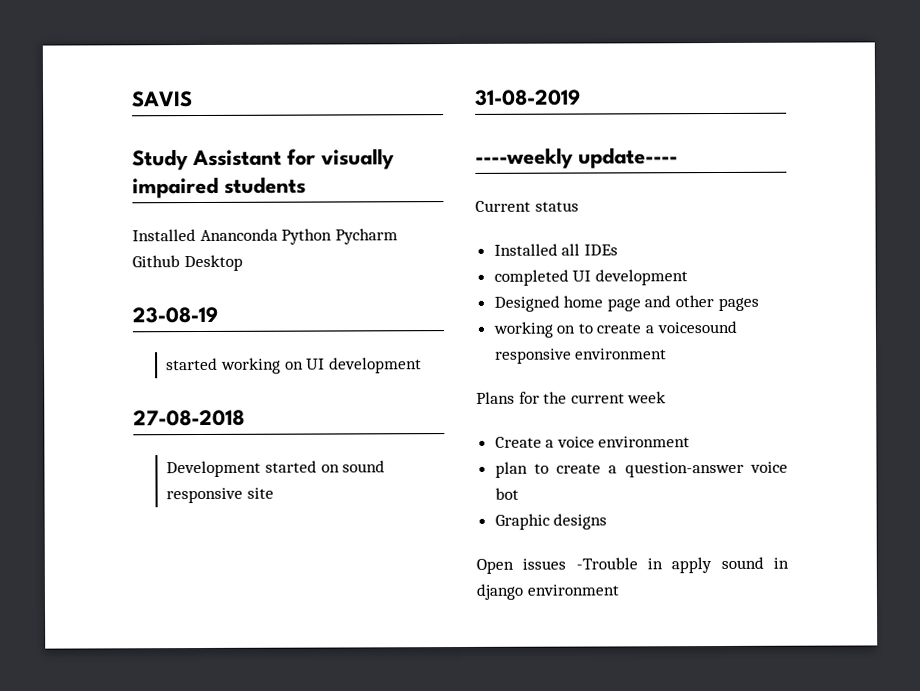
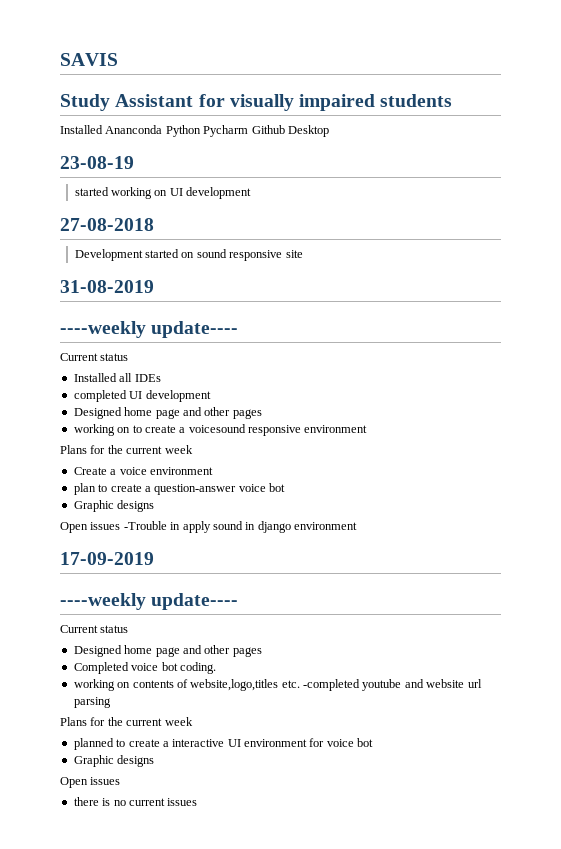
(619, 590) none -> [60,552,154,565] [60,593,239,610] [60,625,129,633] [73,645,262,657] [73,662,216,674] [73,679,482,691] [73,697,111,708] [60,717,193,726] [73,738,374,750] [73,755,155,767] [60,777,121,788] [73,797,198,806] // 17-09-2019 // ----weekly update---- // Current status // Designed home page and other pages // Completed voice bot coding. // working on contents of website,logo,titles etc. -completed youtube and website url parsing // Plans for the current week // planned to create a interactive UI environment for voice bot // Graphic designs // Open issues // there is no current issues

